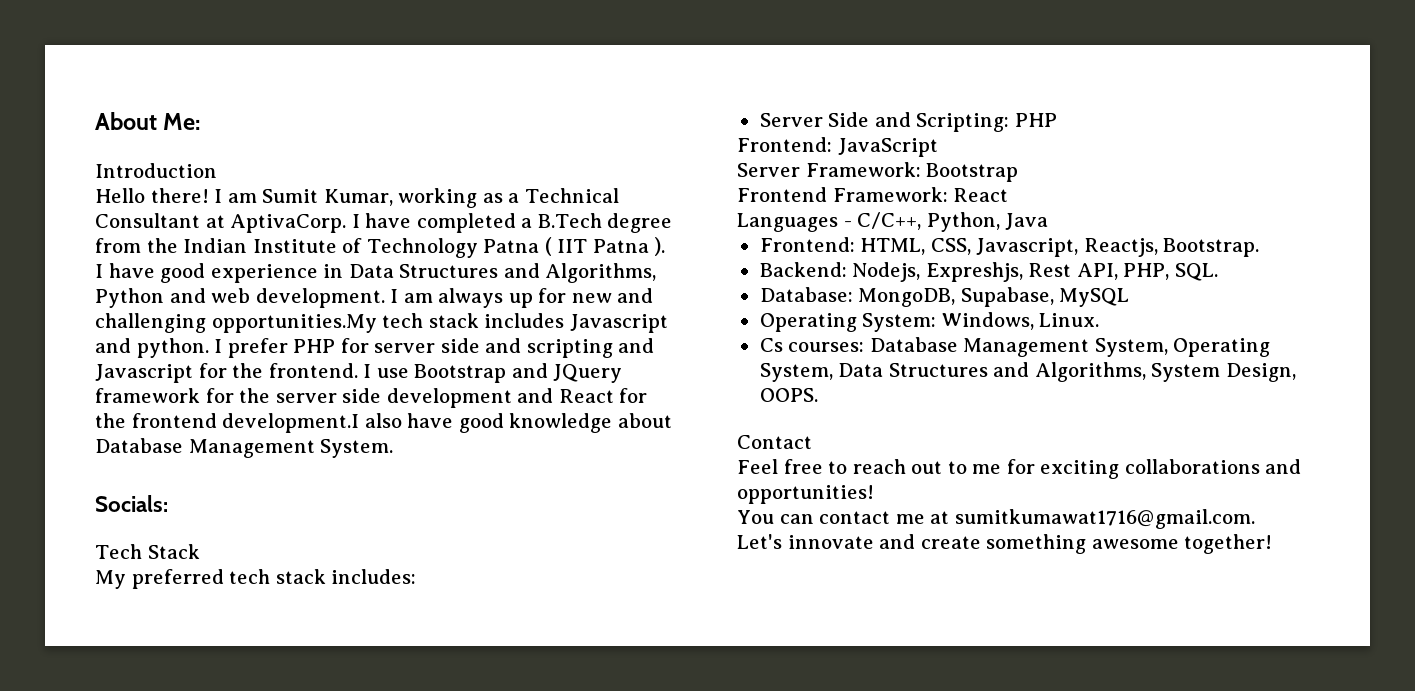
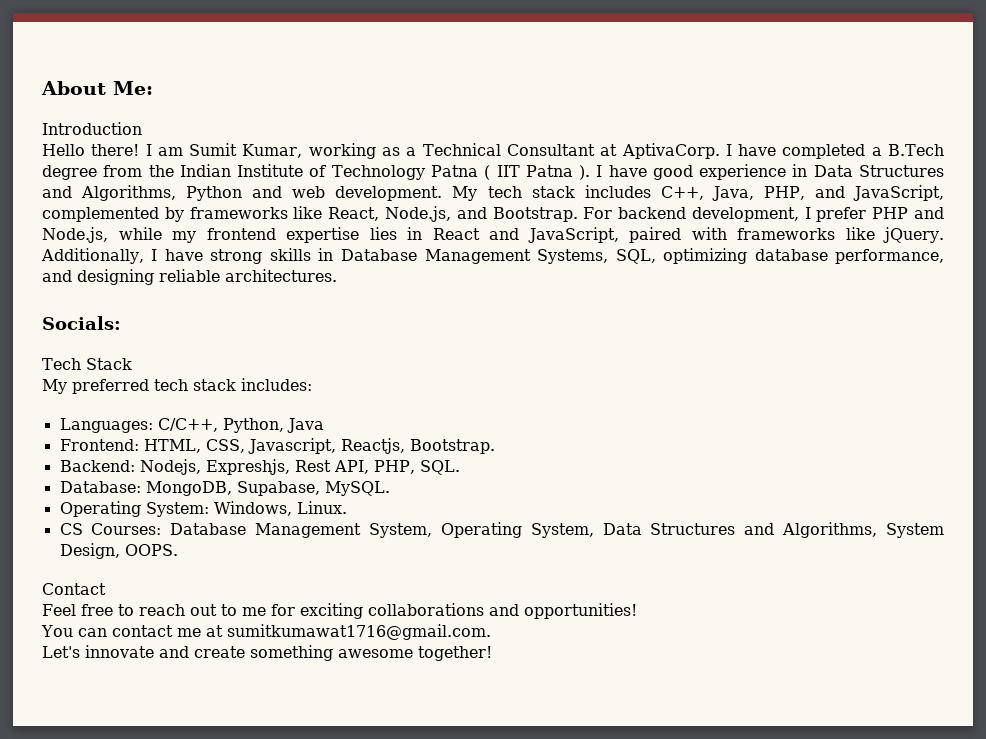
[390,288,654,308] [95,313,668,333] [95,338,655,358] [95,363,623,383] [95,388,648,408] [95,413,672,433] [95,438,394,458] I am always up for new and challenging opportunities.My tech stack includes Javascript and python. I prefer PHP for server side and scripting and Javascript for the frontend. I use Bootstrap and JQuery framework for the server side development and React for the frontend development.I also have good knowledge about Database Management System. -> [452,185,944,201] [42,206,945,222] [42,227,945,243] [41,248,945,264] [42,269,337,285] My tech stack includes C++, Java, PHP, and JavaScript, complemented by frameworks like React, Node.js, and Bootstrap. For backend development, I prefer PHP and Node.js, while my frontend expertise lies in React and JavaScript, paired with frameworks like jQuery. Additionally, I have strong skills in Database Management Systems, SQL, optimizing database performance, and designing reliable architectures.
[759,112,1057,132] [737,137,938,157] [737,162,1019,182] [737,187,1009,202] [737,213,852,232] Server Side and Scripting: PHP // Frontend: JavaScript // Server Framework: Bootstrap // Frontend Framework: React // Languages - -> [59,418,153,433] Languages:
[1059,288,1130,307] MySQL -> [324,481,390,496] MySQL.
[759,338,865,352] Cs courses: -> [59,523,162,535] CS Courses:

